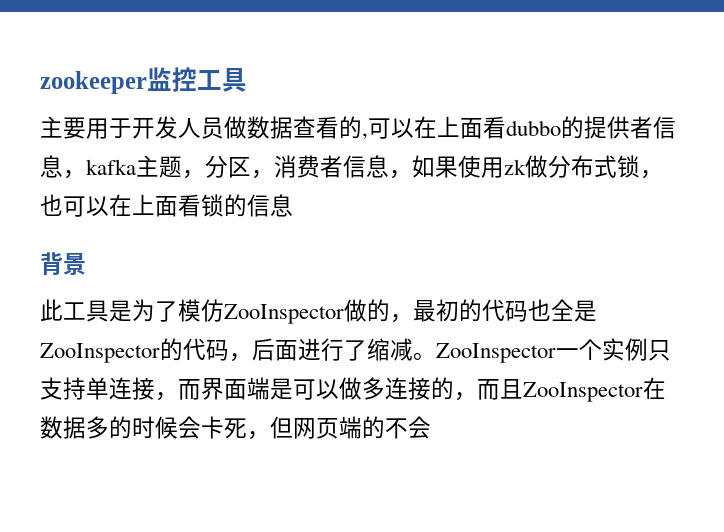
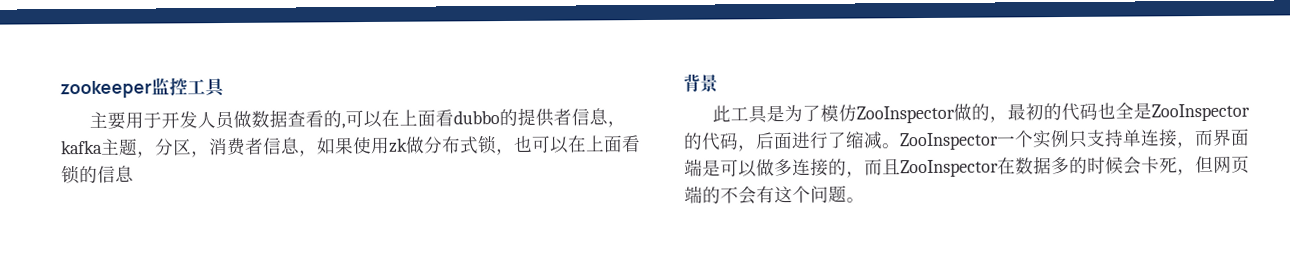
(431, 427) none -> [756,185,865,204] 有这个问题。

